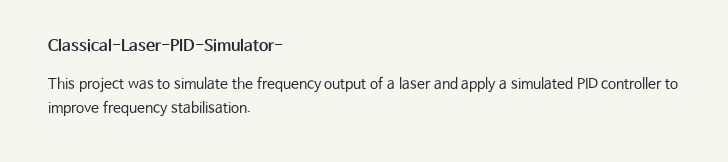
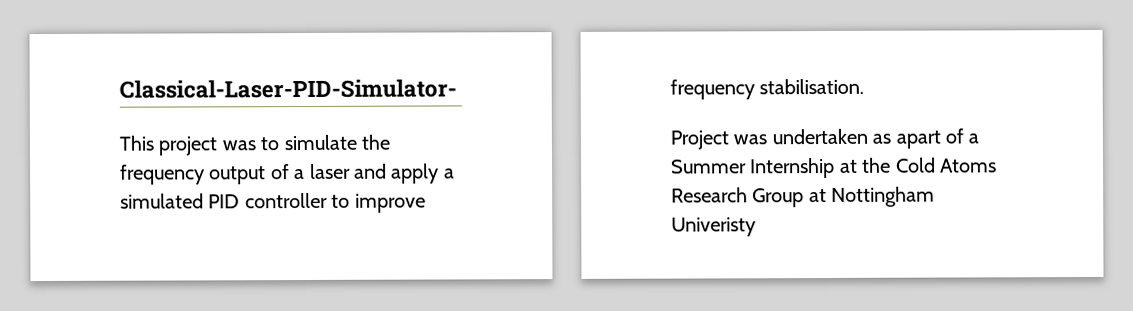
(251, 107) none -> [670,128,980,150] [671,157,997,179] [671,186,936,208] [671,217,756,237] // Project was undertaken as apart of a Summer Internship at the Cold Atoms Research Group at Nottingham Univeristy

